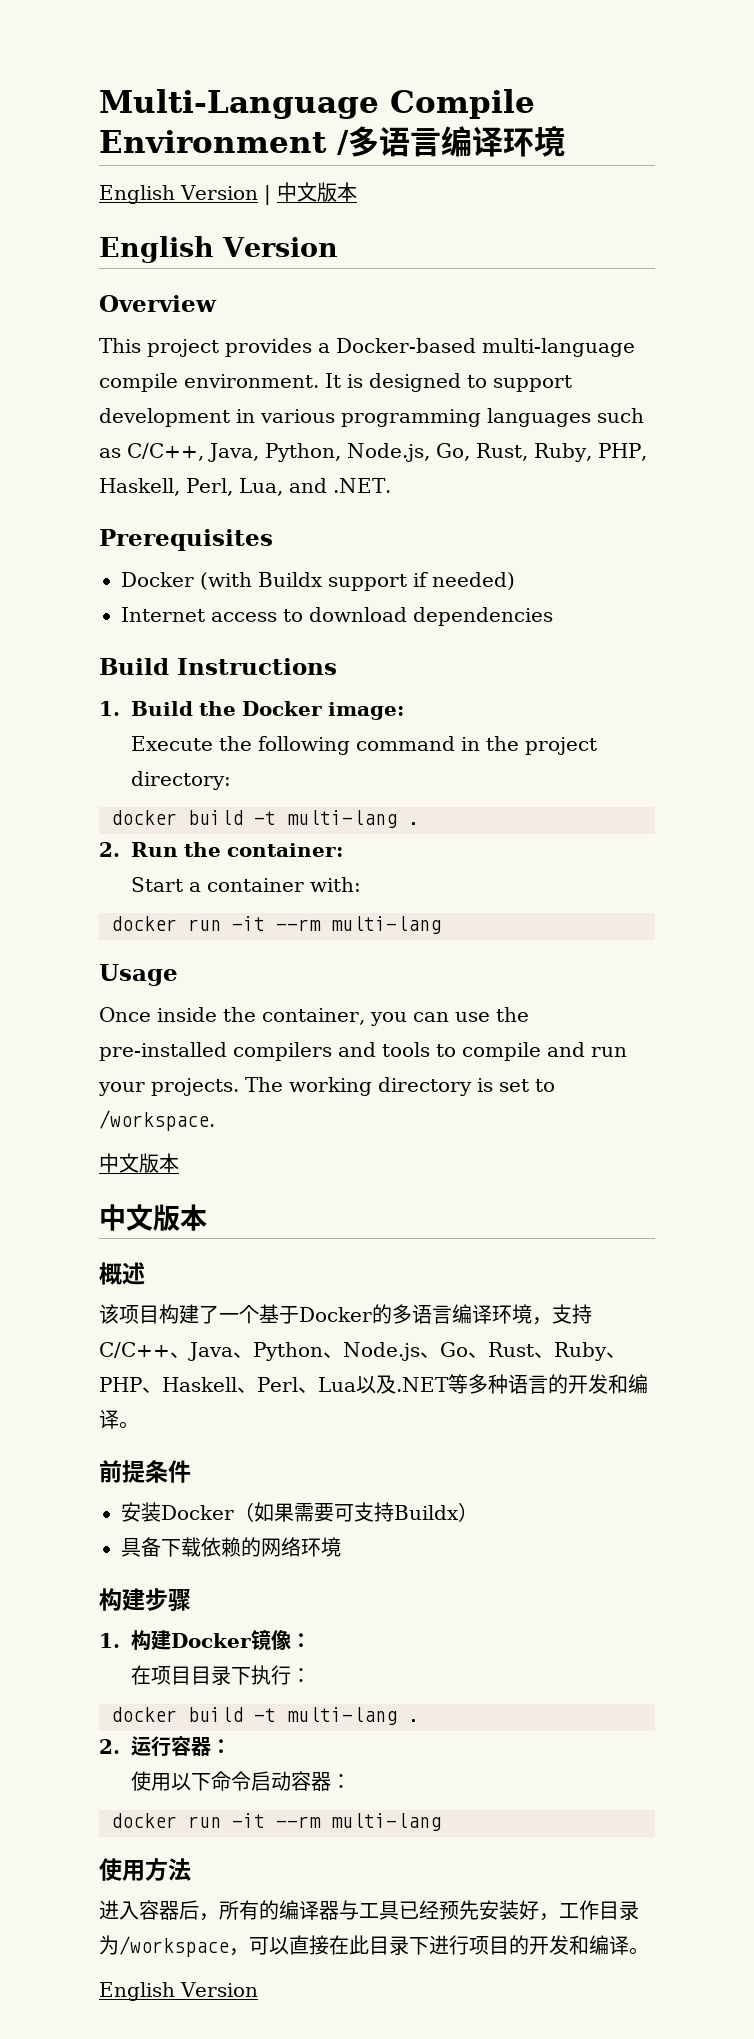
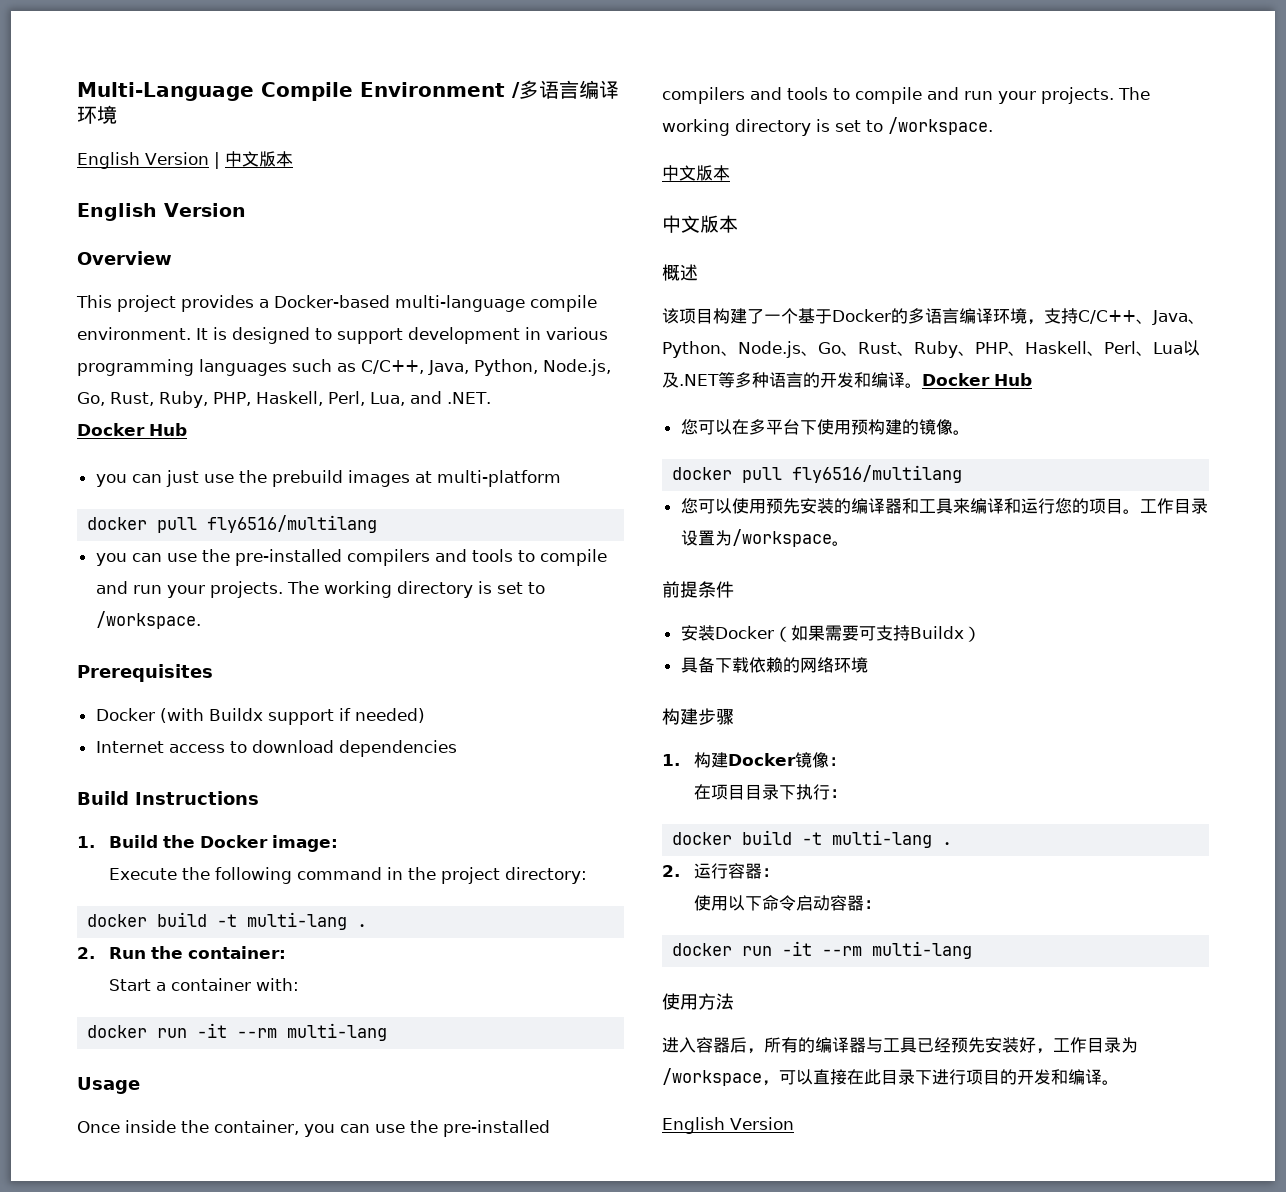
(391, 485) none -> [77,423,187,436] [95,470,561,487] [87,515,378,533] [95,549,607,566] [95,581,545,598] [95,611,201,629] // Docker Hub // you can just use the prebuild images at multi-platform // docker pull fly6516/multilang // you can use the pre-installed compilers and tools to compile and run your projects. The working directory is set to /workspace.
(139, 1425) none -> [922,373,1032,386] [680,419,970,435] [672,465,963,483] [680,498,1208,514] [680,529,849,547] Docker Hub // 您可以在多平台下使用预构建的镜像。 // docker pull fly6516/multilang // 您可以使用预先安装的编译器和工具来编译和运行您的项目。工作目录设置为/workspace。

